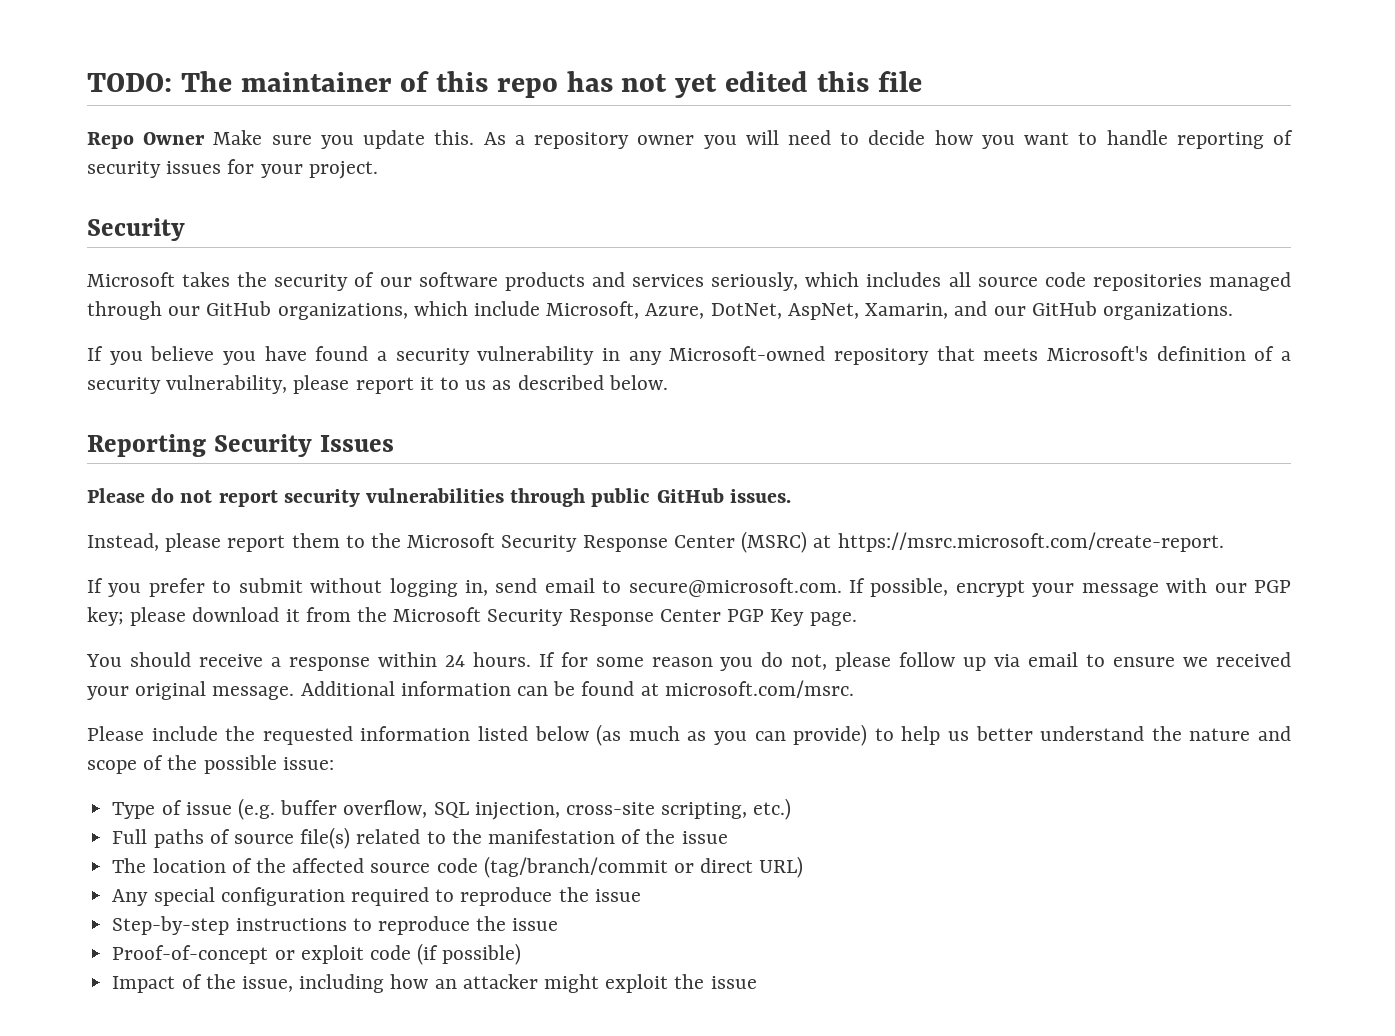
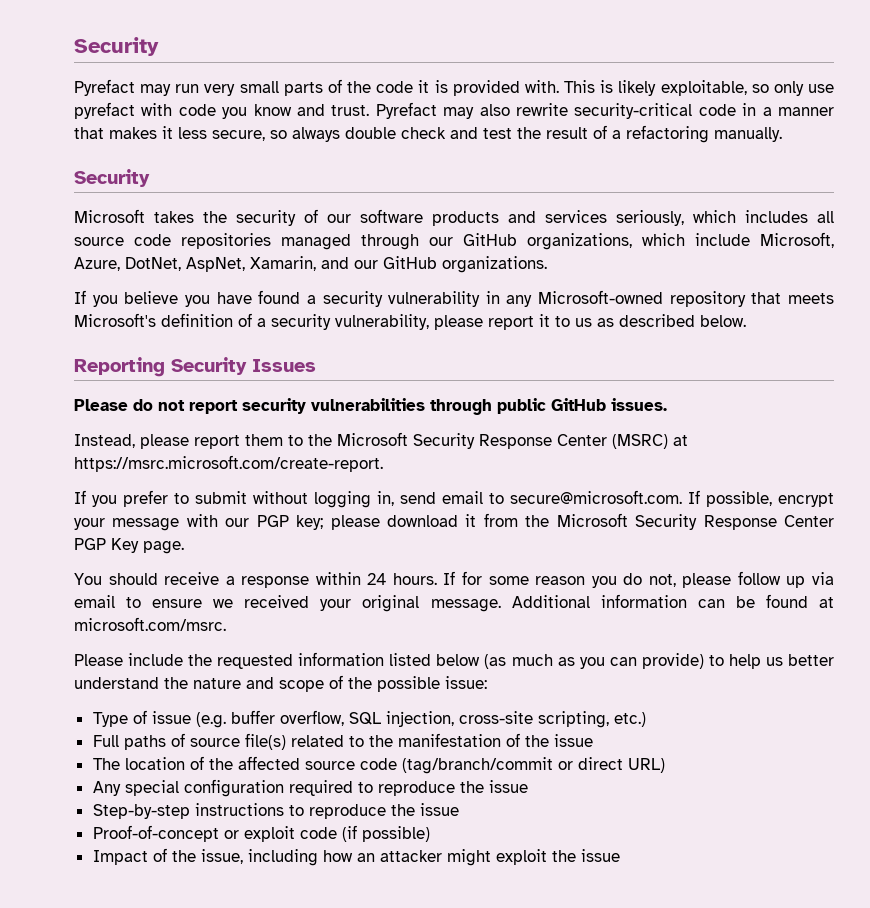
[87,71,922,98] [87,130,1294,149] [87,159,378,179] TODO: The maintainer of this repo has not yet edited this file // Repo Owner Make sure you update this. As a repository owner you will need to decide how you want to handle reporting of security issues for your project. -> [74,37,159,56] [74,79,834,96] [74,102,834,119] [74,125,782,143] Security // Pyrefact may run very small parts of the code it is provided with. This is likely exploitable, so only use pyrefact with code you know and trust. Pyrefact may also rewrite security-critical code in a manner that makes it less secure, so always double check and test the result of a refactoring manually.

